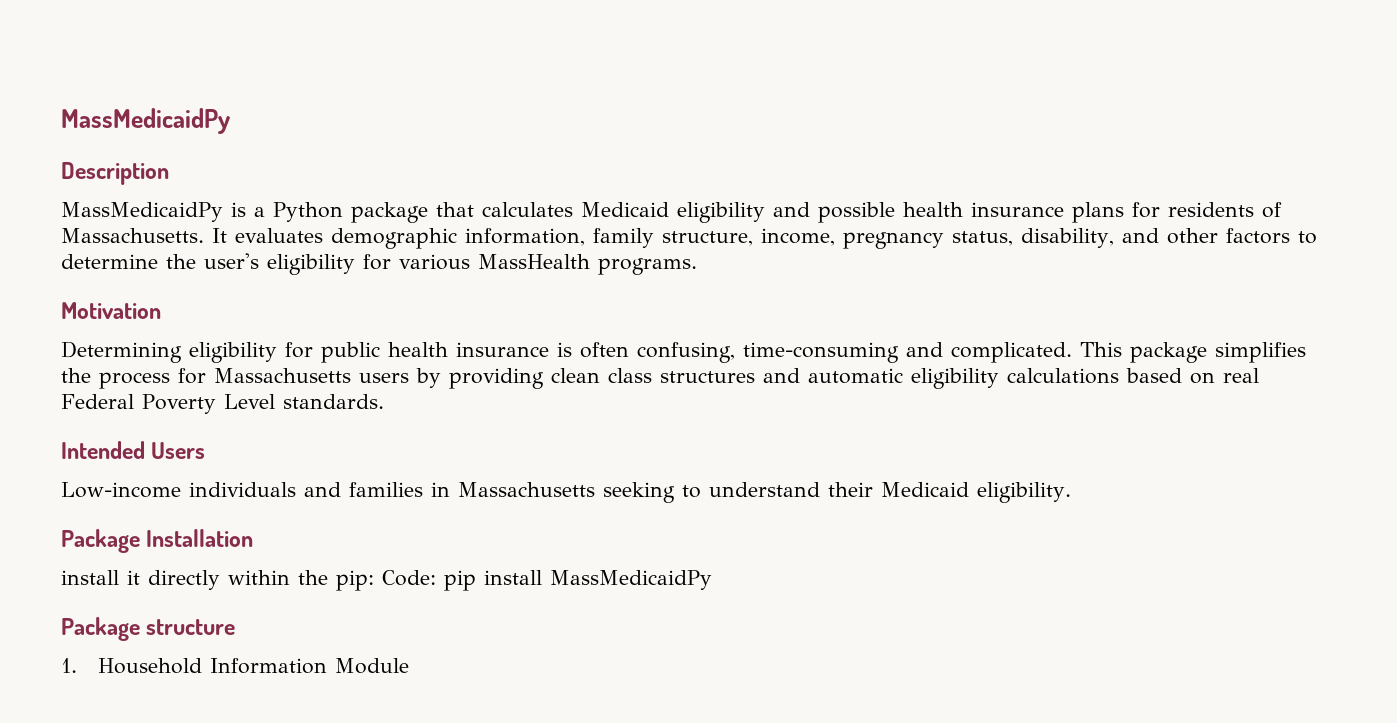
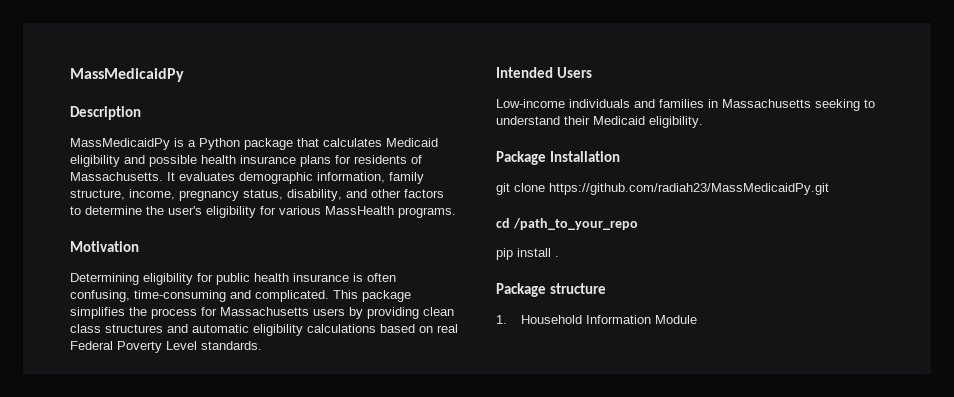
[61,570,436,591] install it directly within the pip: Code: -> [496,183,829,195] [496,218,638,230] git clone https://github.com/radiah23/MassMedicaidPy.git // cd /path_to_your_repo //
[550,570,712,590] MassMedicaidPy -> [555,256,559,257] .

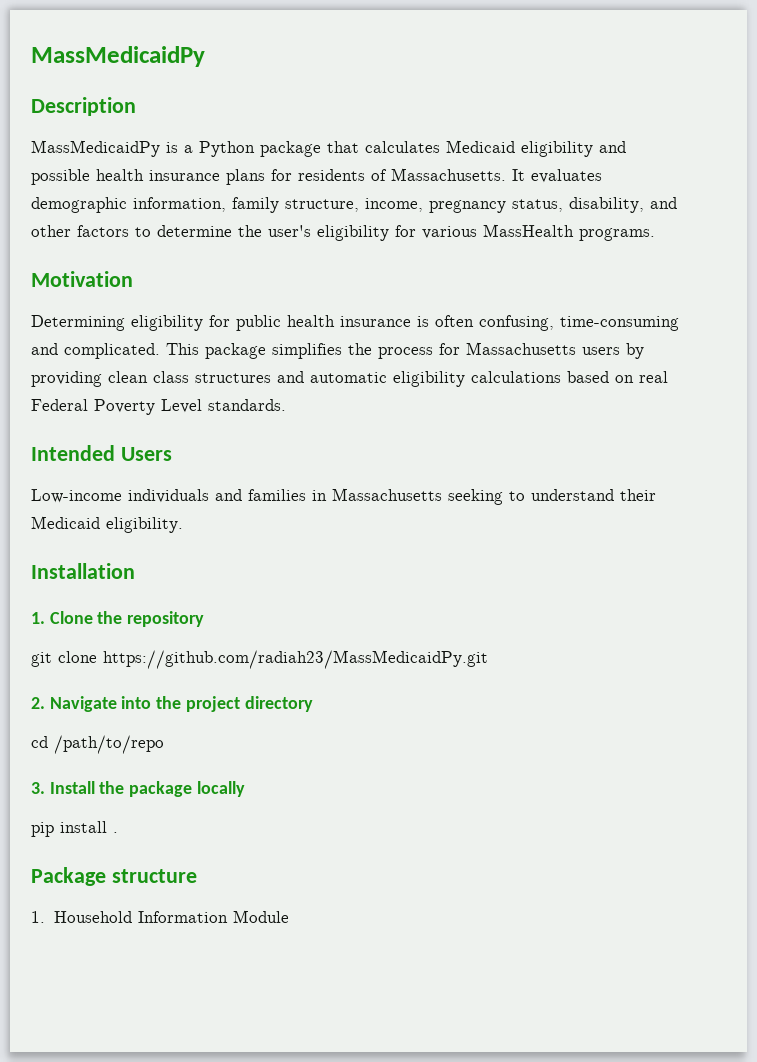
[496,151,546,165] Package -> (183, 525) none
(621, 156) none -> [31,611,205,627] // 1. Clone the repository
[496,218,638,230] cd /path_to_your_repo -> [31,696,313,712] [31,735,164,754] [31,781,245,797] 2. Navigate into the project directory // cd /path/to/repo // 3. Install the package locally

